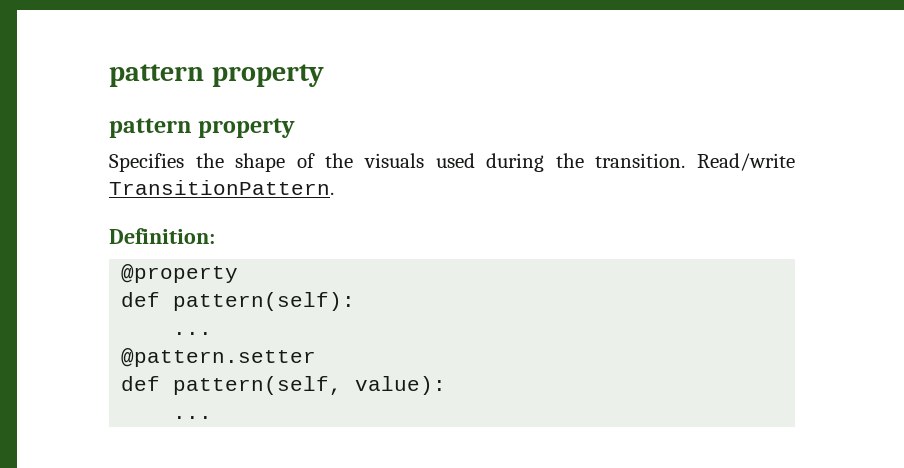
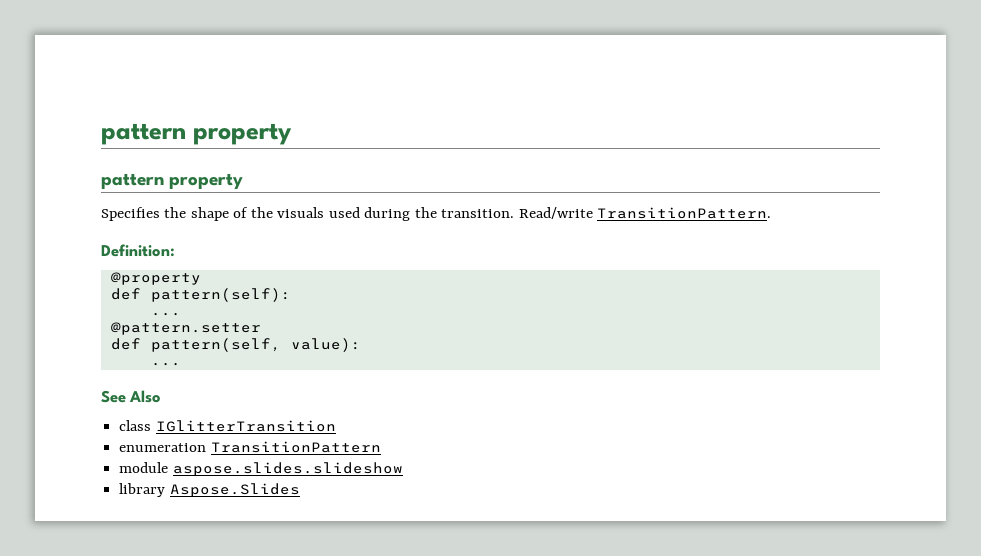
(213, 417) none -> [101,390,162,403] [119,420,336,432] [119,441,381,453] [119,462,403,476] [119,483,300,497] // See Also // class IGlitterTransition // enumeration TransitionPattern // module aspose.slides.slideshow // library Aspose.Slides

